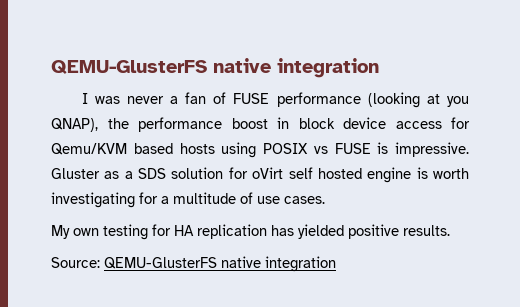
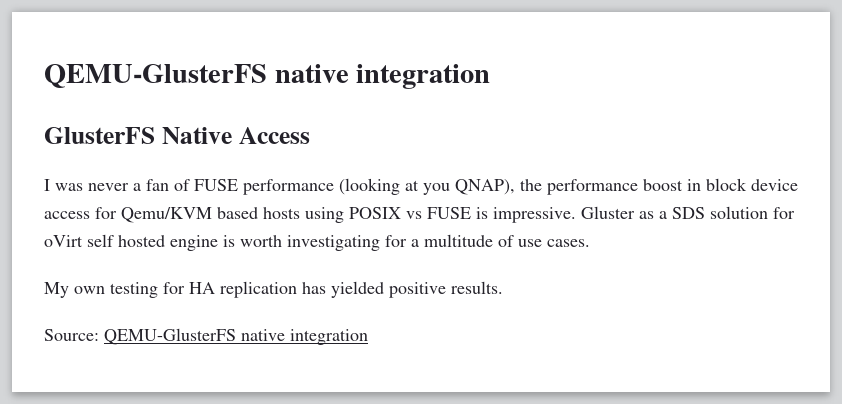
[51,58,379,78] QEMU-GlusterFS native integration -> [44,64,491,89] [44,127,310,144] QEMU-GlusterFS native integration // GlusterFS Native Access

